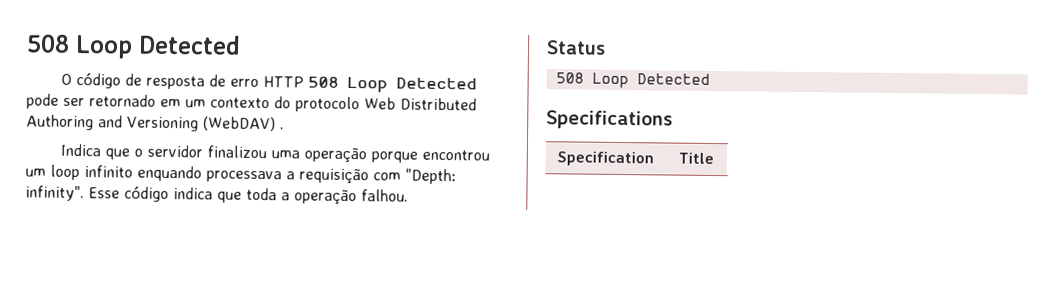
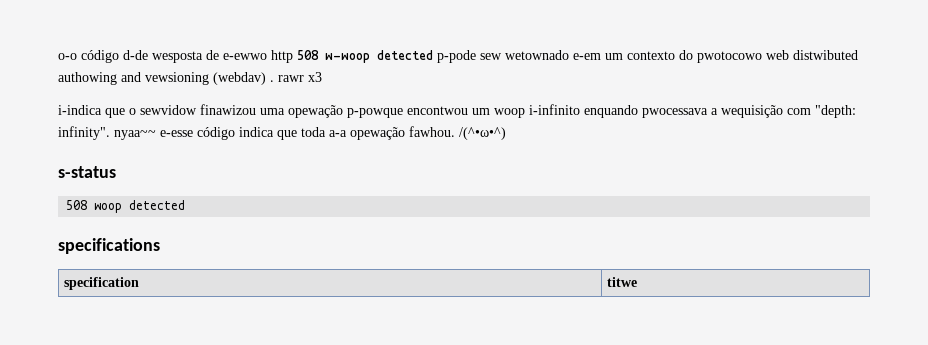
[26,34,241,59] [60,72,477,93] [26,93,477,113] [26,114,284,132] [59,143,490,164] [25,164,456,185] [25,185,408,206] [546,40,606,55] [555,72,710,89] [546,110,673,130] [557,151,655,167] [678,152,715,165] 508 Loop Detected // O código de resposta de erro HTTP 508 Loop Detected pode ser retornado em um contexto do protocolo Web Distributed Authoring and Versioning (WebDAV) . // Indica que o servidor finalizou uma operação porque encontrou um loop infinito enquando processava a requisição com "Depth: infinity". Esse código indica que toda a operação falhou. // Status // 508 Loop Detected // Specifications // Specification | Title -> [58,50,858,63] [58,72,322,85] [58,104,856,118] [58,126,506,140] [58,166,116,178] [66,200,186,213] [58,238,160,254] [64,277,140,290] [607,277,638,287] o-o código d-de wesposta de e-ewwo http 508 w-woop detected p-pode sew wetownado e-em um contexto do pwotocowo web distwibuted authowing and vewsioning (webdav) . rawr x3 // i-indica que o sewvidow finawizou uma opewação p-powque encontwou um woop i-infinito enquando pwocessava a wequisição com "depth: infinity". nyaa~~ e-esse código indica que toda a-a opewação fawhou. /(^•ω•^) // s-status // 508 woop detected // specifications // specification | titwe

